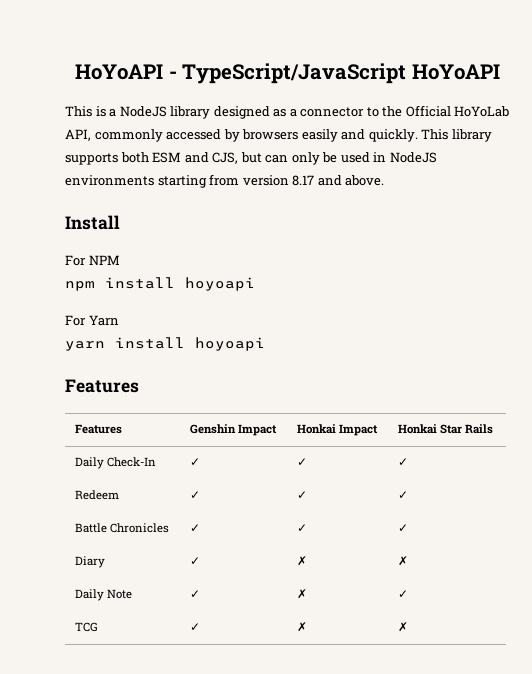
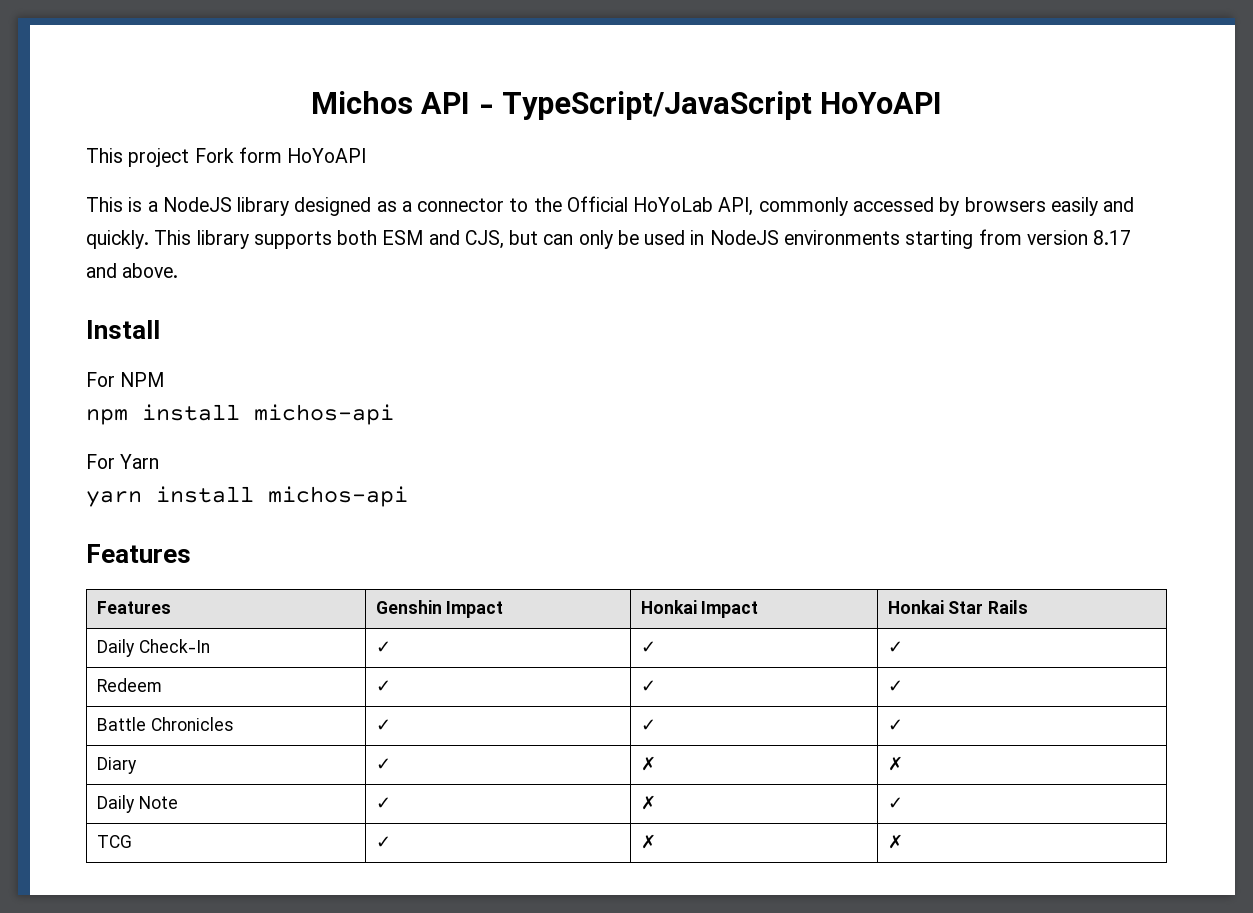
[75,64,164,80] HoYoAPI -> [311,91,471,114] Michos API
(500, 72) none -> [86,147,367,167] // This project Fork form HoYoAPI
[185,277,255,291] hoyoapi -> [254,404,394,425] michos-api
[195,337,265,351] hoyoapi -> [268,486,408,507] michos-api

